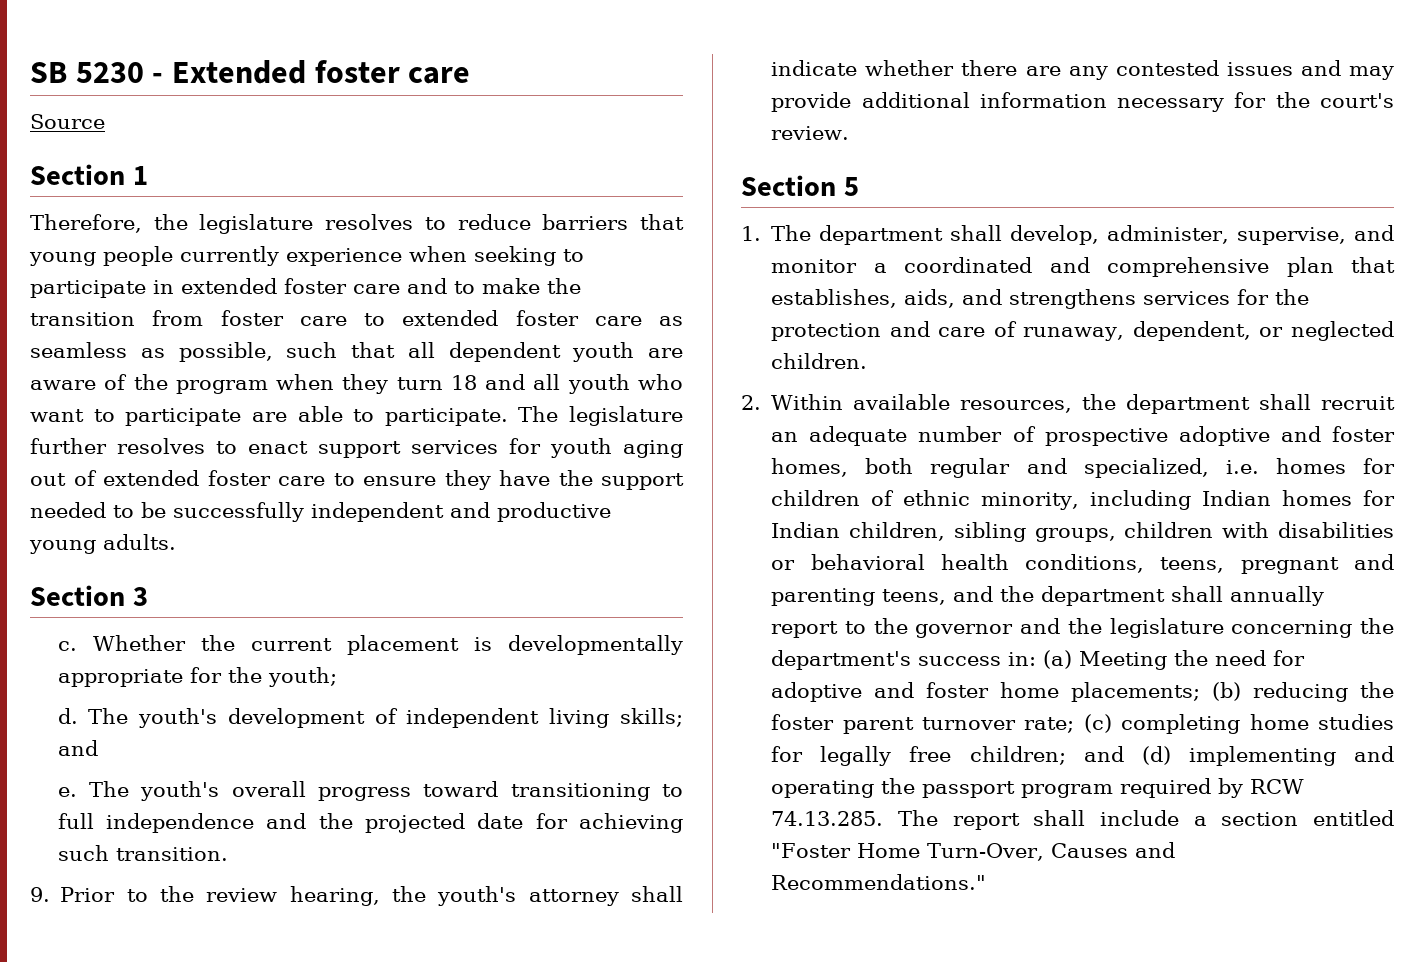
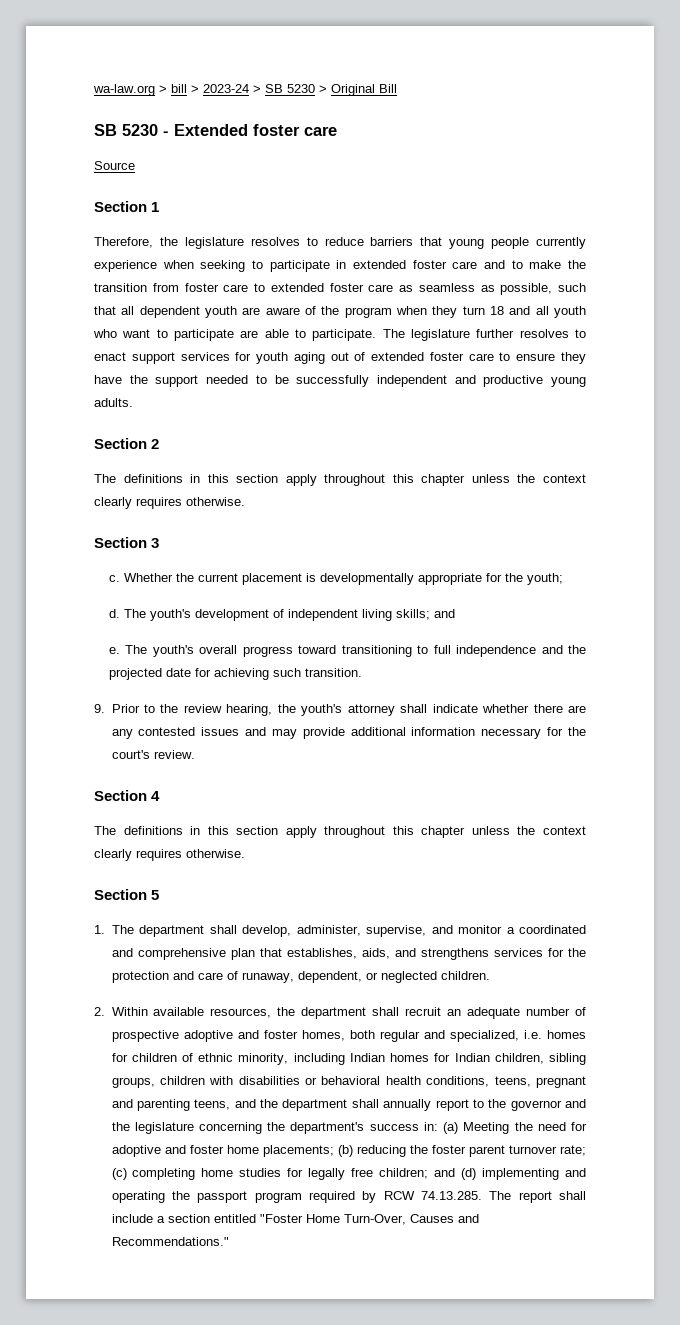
(30, 72) none -> [93,84,397,96] wa-law.org > bill > 2023-24 > SB 5230 > Original Bill //
(176, 542) none -> [94,438,160,449] [94,474,586,486] [94,497,245,509] // Section 2 // The definitions in this section apply throughout this chapter unless the context clearly requires otherwise.
(850, 133) none -> [94,790,161,801] [94,826,586,838] [94,849,245,861] // Section 4 // The definitions in this section apply throughout this chapter unless the context clearly requires otherwise.

